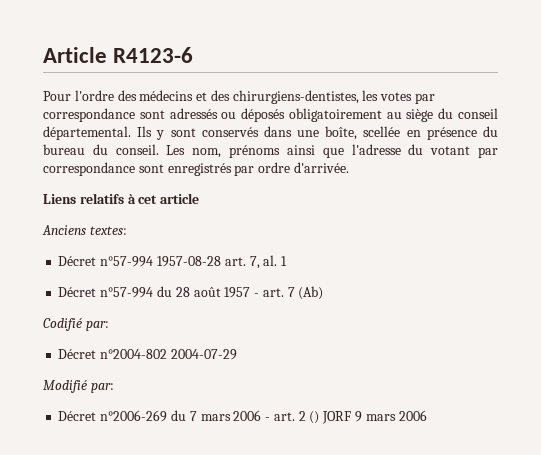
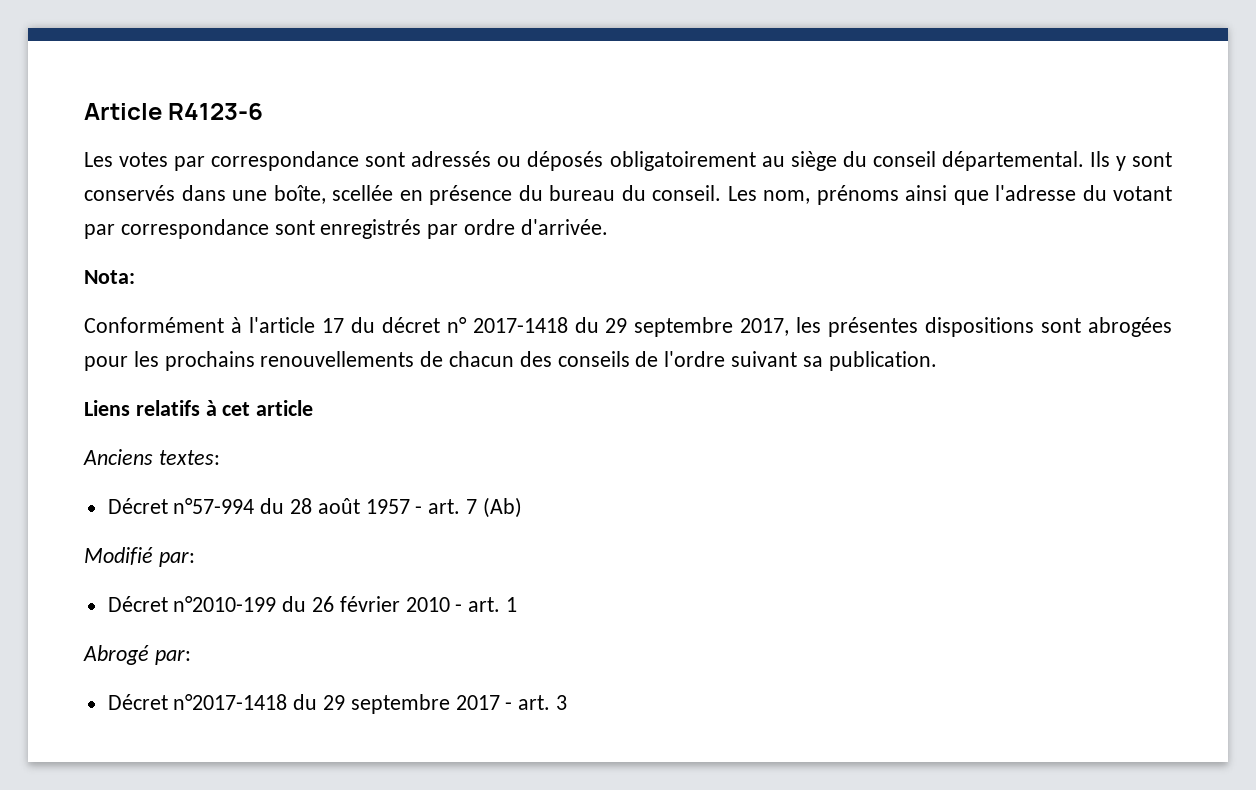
[43,90,379,104] Pour l'ordre des médecins et des chirurgiens-dentistes, les -> [84,152,113,167] Les
(349, 167) none -> [84,270,135,284] [84,317,1172,337] [84,351,937,371] // Nota: // Conformément à l'article 17 du décret n° 2017-1418 du 29 septembre 2017, les présentes dispositions sont abrogées pour les prochains renouvellements de chacun des conseils de l'ordre suivant sa publication.
[58,255,288,269] // Décret n°57-994 1957-08-28 art. 7, al. 1 -> (220, 457) none
[43,318,109,331] [58,349,237,360] [43,380,114,393] [58,410,427,424] Codifié par: // Décret n°2004-802 2004-07-29 // Modifié par: // Décret n°2006-269 du 7 mars 2006 - art. 2 () JORF 9 mars 2006 -> [84,547,195,567] [107,596,518,612] [83,645,191,665] [107,694,568,714] Modifié par: // Décret n°2010-199 du 26 février 2010 - art. 1 // Abrogé par: // Décret n°2017-1418 du 29 septembre 2017 - art. 3

